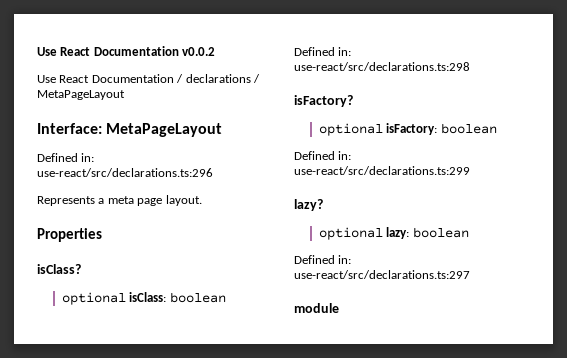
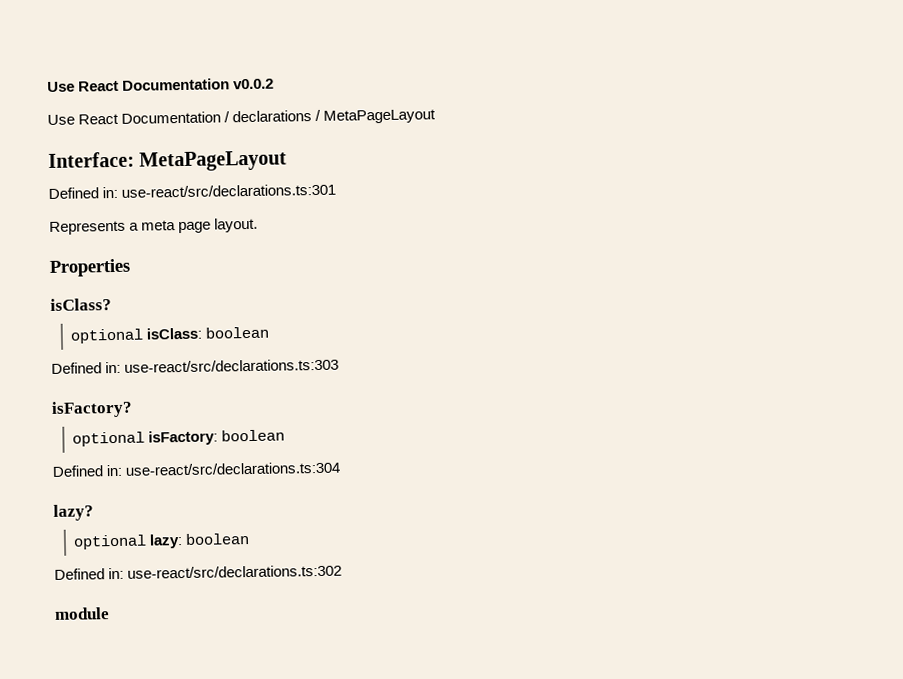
[37,168,213,177] use-react/src/declarations.ts:296 -> [121,183,337,198] use-react/src/declarations.ts:301
[294,62,470,71] use-react/src/declarations.ts:298 -> [124,358,340,373] use-react/src/declarations.ts:303
[294,166,470,175] use-react/src/declarations.ts:299 -> [125,461,341,476] use-react/src/declarations.ts:304
[294,270,470,279] use-react/src/declarations.ts:297 -> [127,564,343,579] use-react/src/declarations.ts:302

